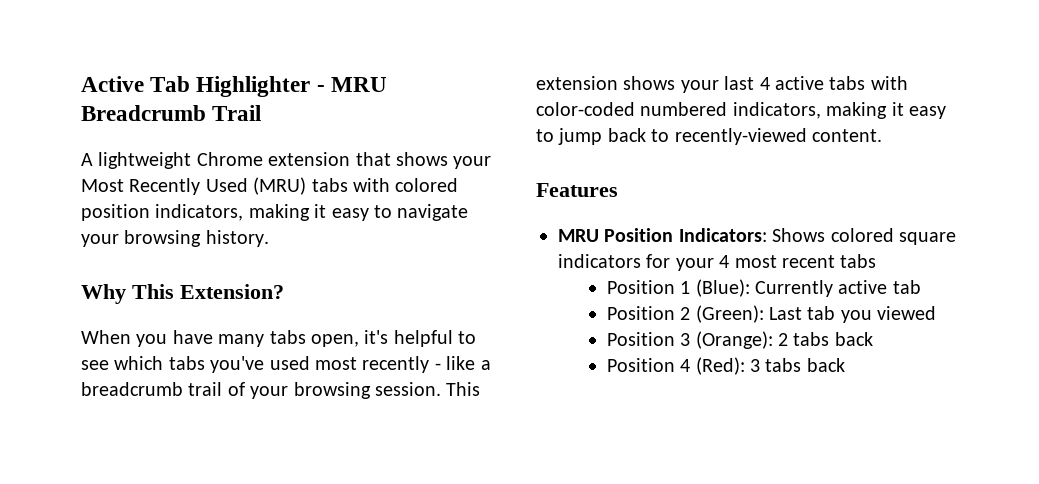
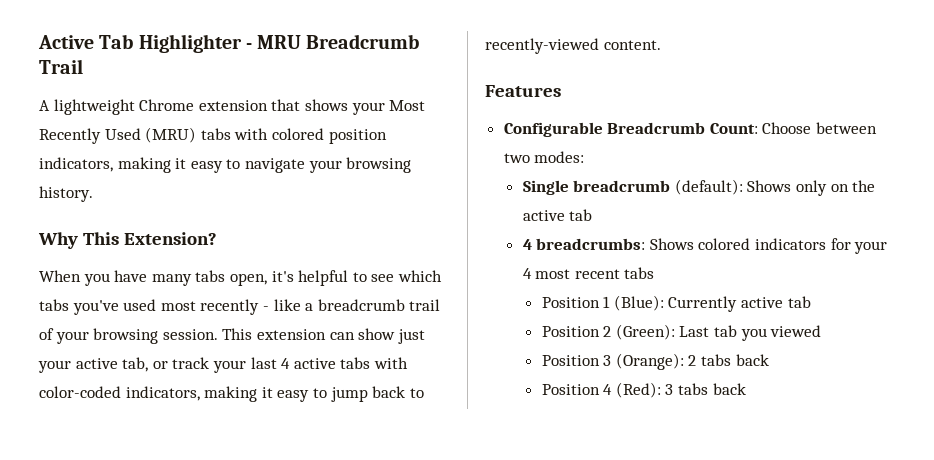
[623,76,676,90] shows -> [329,328,425,344] [38,357,210,373] can show just your active tab, or track
[640,102,728,116] numbered -> (121, 392) none
[558,228,767,242] MRU Position Indicators: -> [503,122,878,137] [503,151,585,163] [522,179,876,196] [522,209,593,221] [522,238,646,250] Configurable Breadcrumb Count: Choose between two modes: // Single breadcrumb (default): Shows only on the active tab // 4 breadcrumbs:
[899,232,956,245] square -> (751, 244) none

